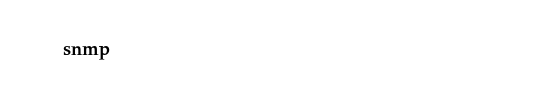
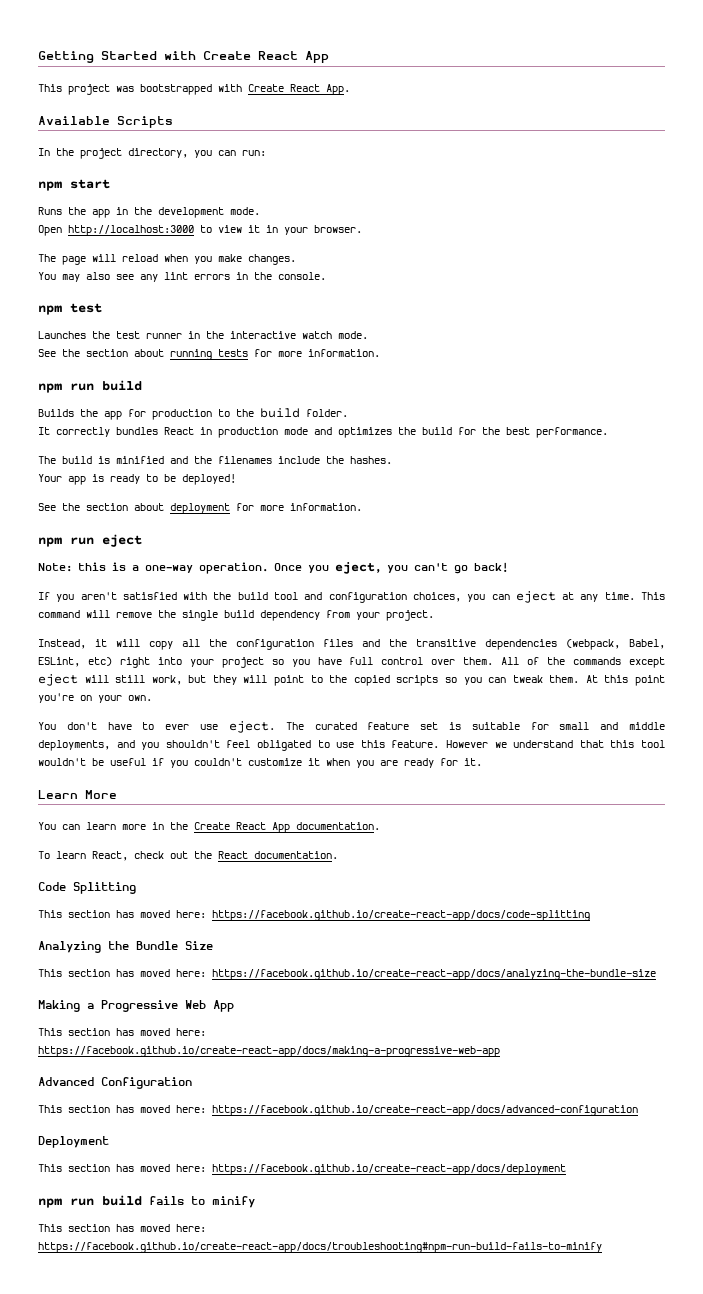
[63,45,110,60] snmp -> [38,51,329,63] [38,84,350,95] [38,116,173,128] [38,148,266,159] [38,179,110,191] [38,207,260,218] [38,225,362,236] [38,254,296,265] [38,272,326,282] [38,303,102,315] [38,331,368,339] [38,349,380,360] [38,380,142,393] [38,408,348,420] [38,427,608,438] [38,456,392,464] [38,474,236,485] [38,503,362,514] [38,534,142,547] [38,562,508,574] [38,591,665,603] [38,610,434,621] [38,639,665,650] [38,657,665,668] [38,674,665,686] [38,693,152,703] [38,721,665,733] [38,740,666,751] [38,758,482,768] [38,790,117,799] [38,822,380,833] [38,851,338,861] [38,882,136,894] [38,910,590,921] [38,941,213,953] [38,969,656,980] [38,1000,234,1012] [38,1028,206,1036] [38,1046,500,1057] [38,1077,192,1089] [38,1105,638,1116] [38,1136,109,1148] [38,1164,566,1175] [38,1195,255,1208] [38,1224,206,1232] [38,1242,602,1253] Getting Started with Create React App // This project was bootstrapped with Create React App. // Available Scripts // In the project directory, you can run: // npm start // Runs the app in the development mode. // Open http://localhost:3000 to view it in your browser. // The page will reload when you make changes. // You may also see any lint errors in the console. // npm test // Launches the test runner in the interactive watch mode. // See the section about running tests for more information. // npm run build // Builds the app for production to the build folder. // It correctly bundles React in production mode and optimizes the build for the best performance. // The build is minified and the filenames include the hashes. // Your app is ready to be deployed! // See the section about deployment for more information. // npm run eject // Note: this is a one-way operation. Once you eject, you can't go back! // If you aren't satisfied with the build tool and configuration choices, you can eject at any time. This command will remove the single build dependency from your project. // Instead, it will copy all the configuration files and the transitive dependencies (webpack, Babel, ESLint, etc) right into your project so you have full control over them. All of the commands except eject will still work, but they will point to the copied scripts so you can tweak them. At this point you're on your own. // You don't have to ever use eject. The curated feature set is suitable for small and middle deployments, and you shouldn't feel obligated to use this feature. However we understand that this tool wouldn't be useful if you couldn't customize it when you are ready for it. // Learn More // You can learn more in the Create React App documentation. // To learn React, check out the React documentation. // Code Splitting // This section has moved here: https://facebook.github.io/create-react-app/docs/code-splitting // Analyzing the Bundle Size // This section has moved here: https://facebook.github.io/create-react-app/docs/analyzing-the-bundle-size // Making a Progressive Web App // This section has moved here: https://facebook.github.io/create-react-app/docs/making-a-progressive-web-app // Advanced Configuration // This section has moved here: https://facebook.github.io/create-react-app/docs/advanced-configuration // Deployment // This section has moved here: https://facebook.github.io/create-react-app/docs/deployment // npm run build fails to minify // This section has moved here: https://facebook.github.io/create-react-app/docs/troubleshooting#npm-run-build-fails-to-minify

